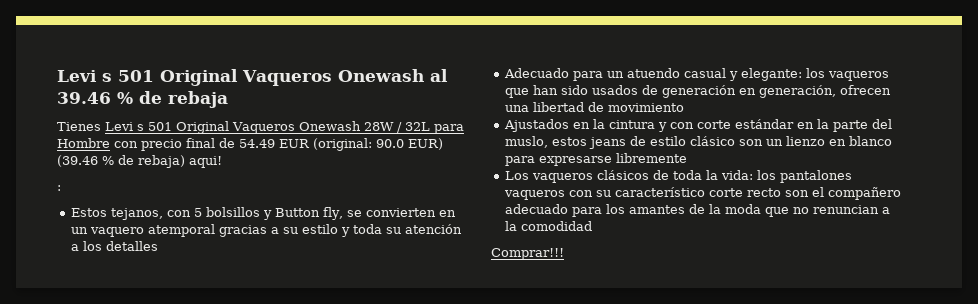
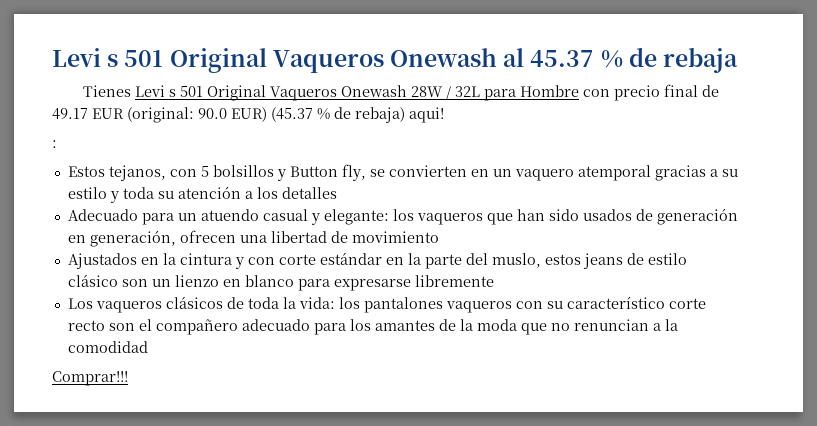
[57,92,111,104] 39.46 -> [530,50,595,67] 45.37
[239,139,275,148] 54.49 -> [52,108,88,120] 49.17
[57,155,98,167] (39.46 -> [271,107,313,122] (45.37

